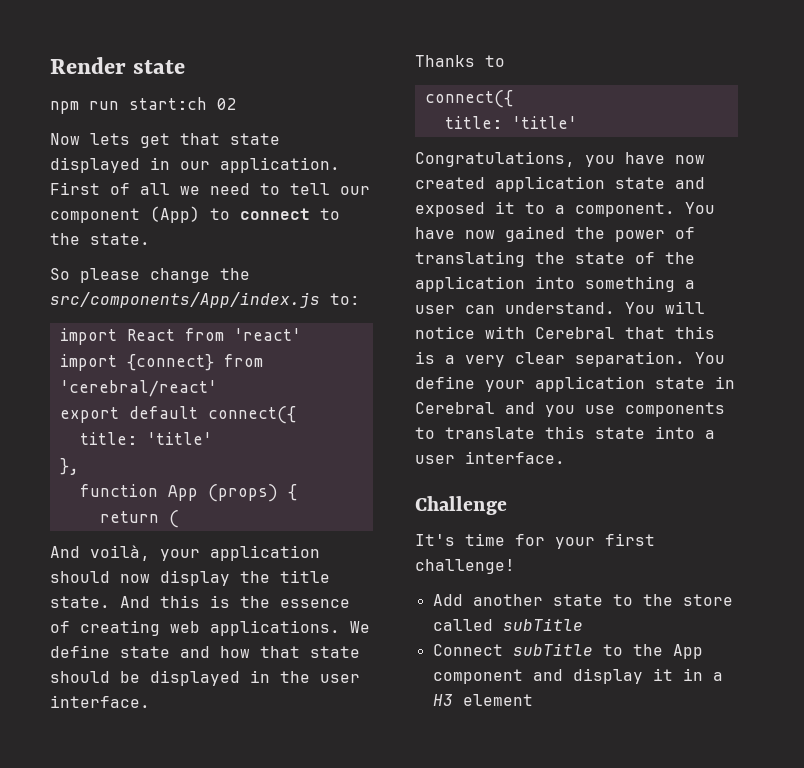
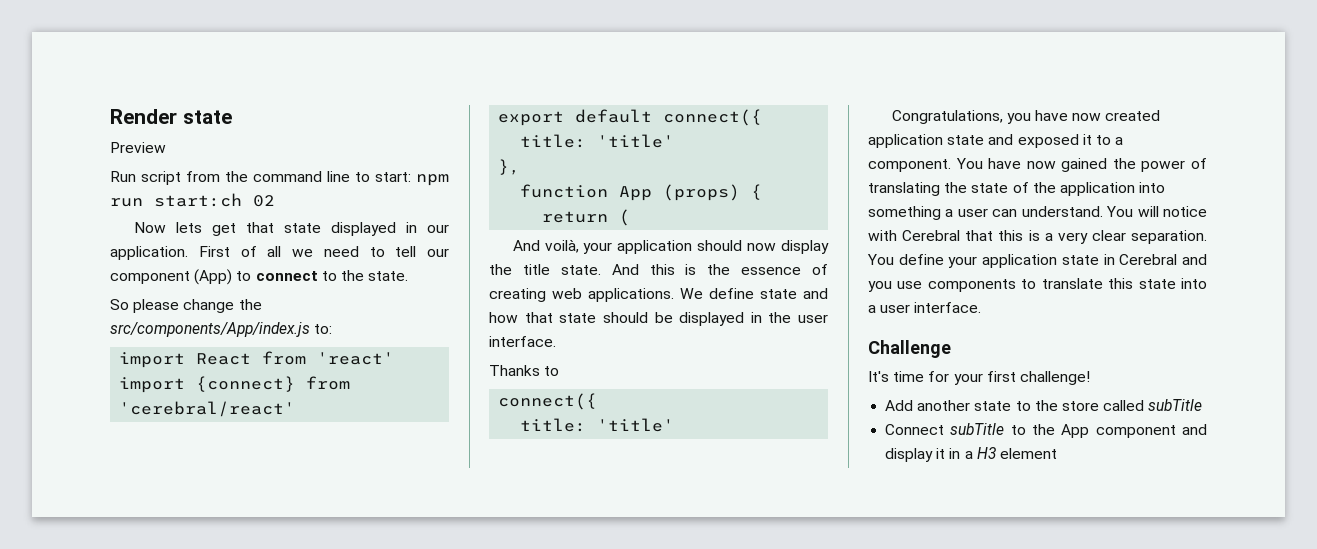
(185, 67) none -> [110,142,166,153] [110,171,411,185] Preview // Run script from the command line to start:

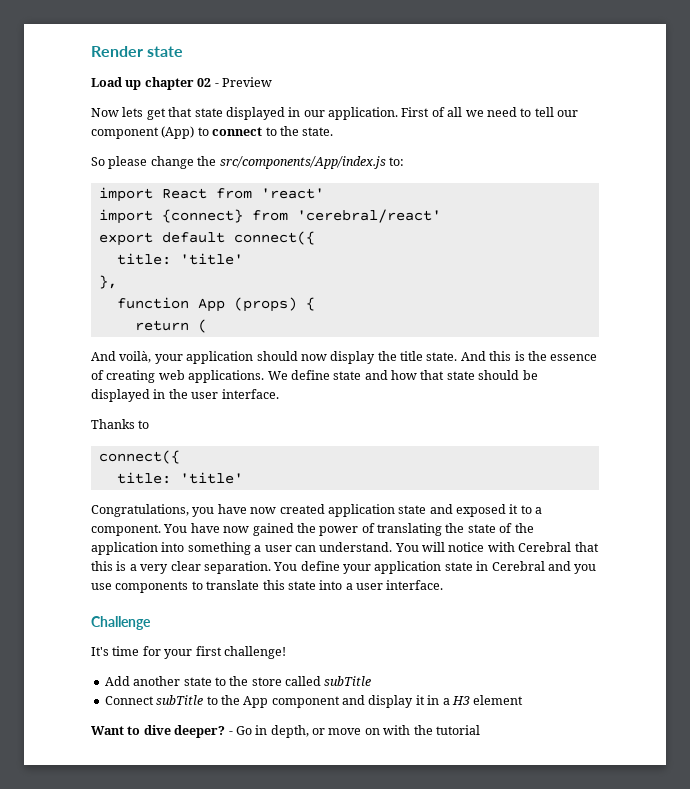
[110,142,166,153] [110,171,449,186] [110,193,275,207] Preview // Run script from the command line to start: npm run start:ch 02 -> [91,77,272,90] Load up chapter 02 - Preview
(1057, 453) none -> [91,725,480,738] // Want to dive deeper? - Go in depth, or move on with the tutorial

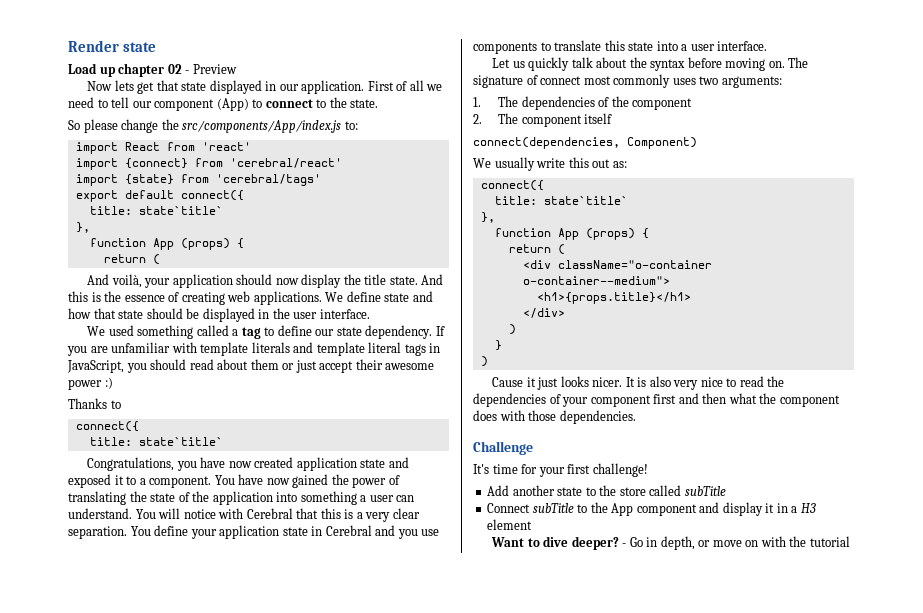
(441, 216) none -> [75,174,321,186] // import {state} from 'cerebral/tags'
[179,253,243,265] 'title' -> [138,206,223,215] state`title`
(279, 394) none -> [87,325,445,339] [67,342,441,356] [67,359,435,373] [68,377,113,390] // We used something called a tag to define our state dependency. If you are unfamiliar with template literals and template literal tags in JavaScript, you should read about them or just accept their awesome power :)
[179,472,243,484] 'title' -> [138,437,223,446] state`title`
(444, 585) none -> [492,57,809,71] [473,74,782,88] [473,96,693,110] [473,113,613,127] [473,137,697,149] [473,157,627,171] [480,180,544,191] [494,196,628,205] [480,212,495,223] [494,228,649,240] [508,244,565,255] [522,260,712,269] [522,276,670,285] [536,292,691,304] [522,308,565,318] [508,324,516,335] [494,340,502,351] [480,356,488,367] [492,376,785,390] [473,393,840,407] [473,410,636,424] // Let us quickly talk about the syntax before moving on. The signature of connect most commonly uses two arguments: // 1. The dependencies of the component // 2. The component itself // connect(dependencies, Component) // We usually write this out as: // connect({ // title: state`title` // }, // function App (props) { // return ( // <div className="o-container o-container--medium"> // <h1>{props.title}</h1> // </div> // ) // } // ) // Cause it just looks nicer. It is also very nice to read the dependencies of your component first and then what the component does with those dependencies.

